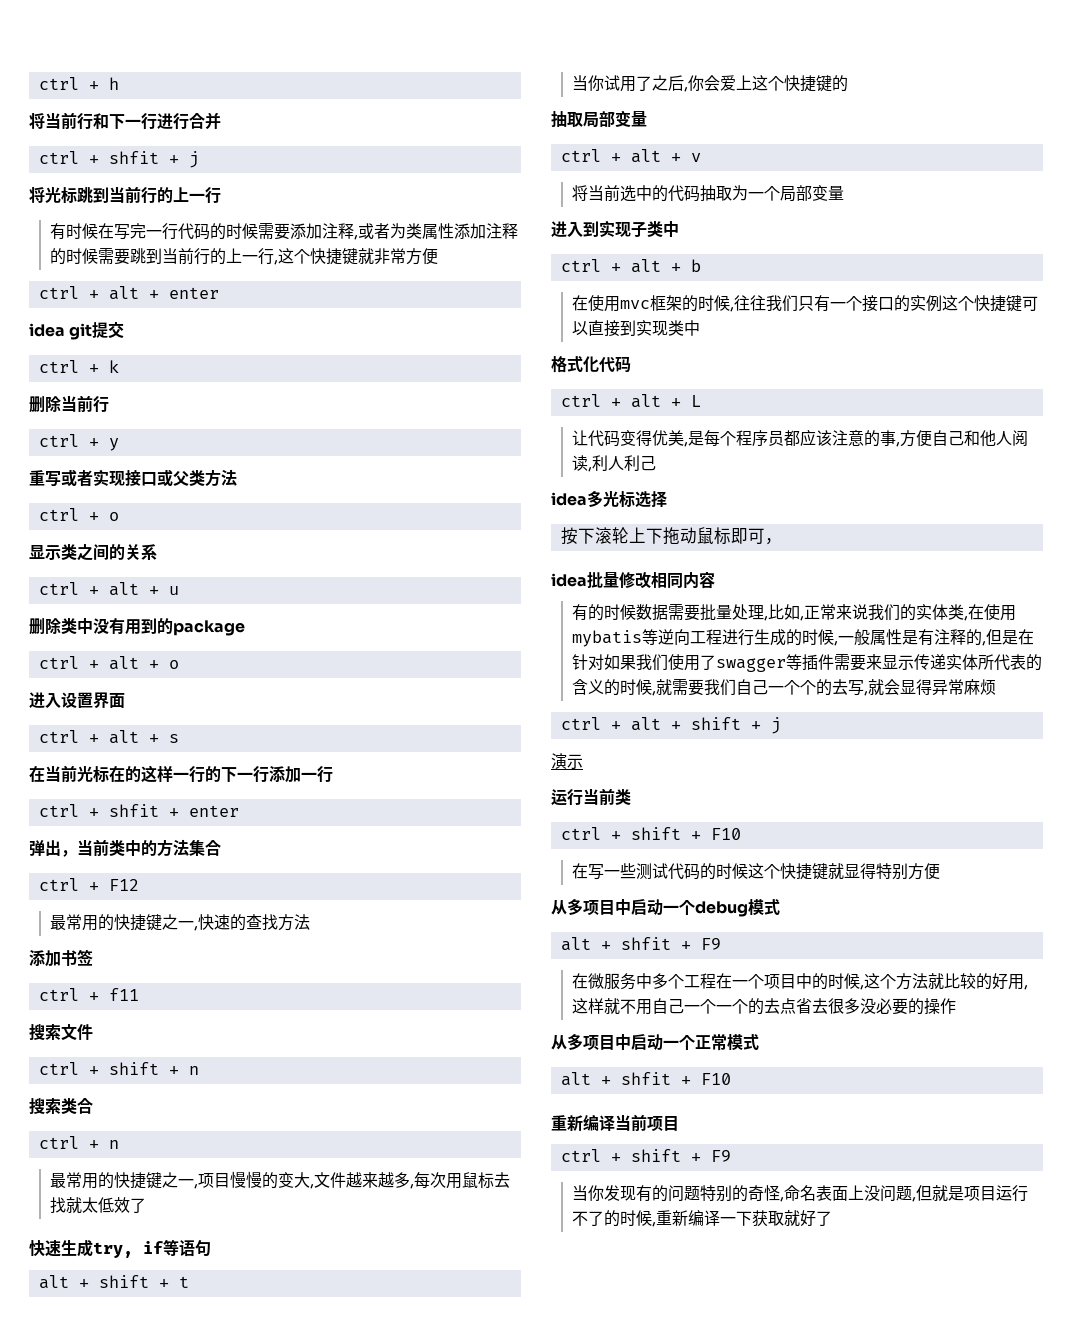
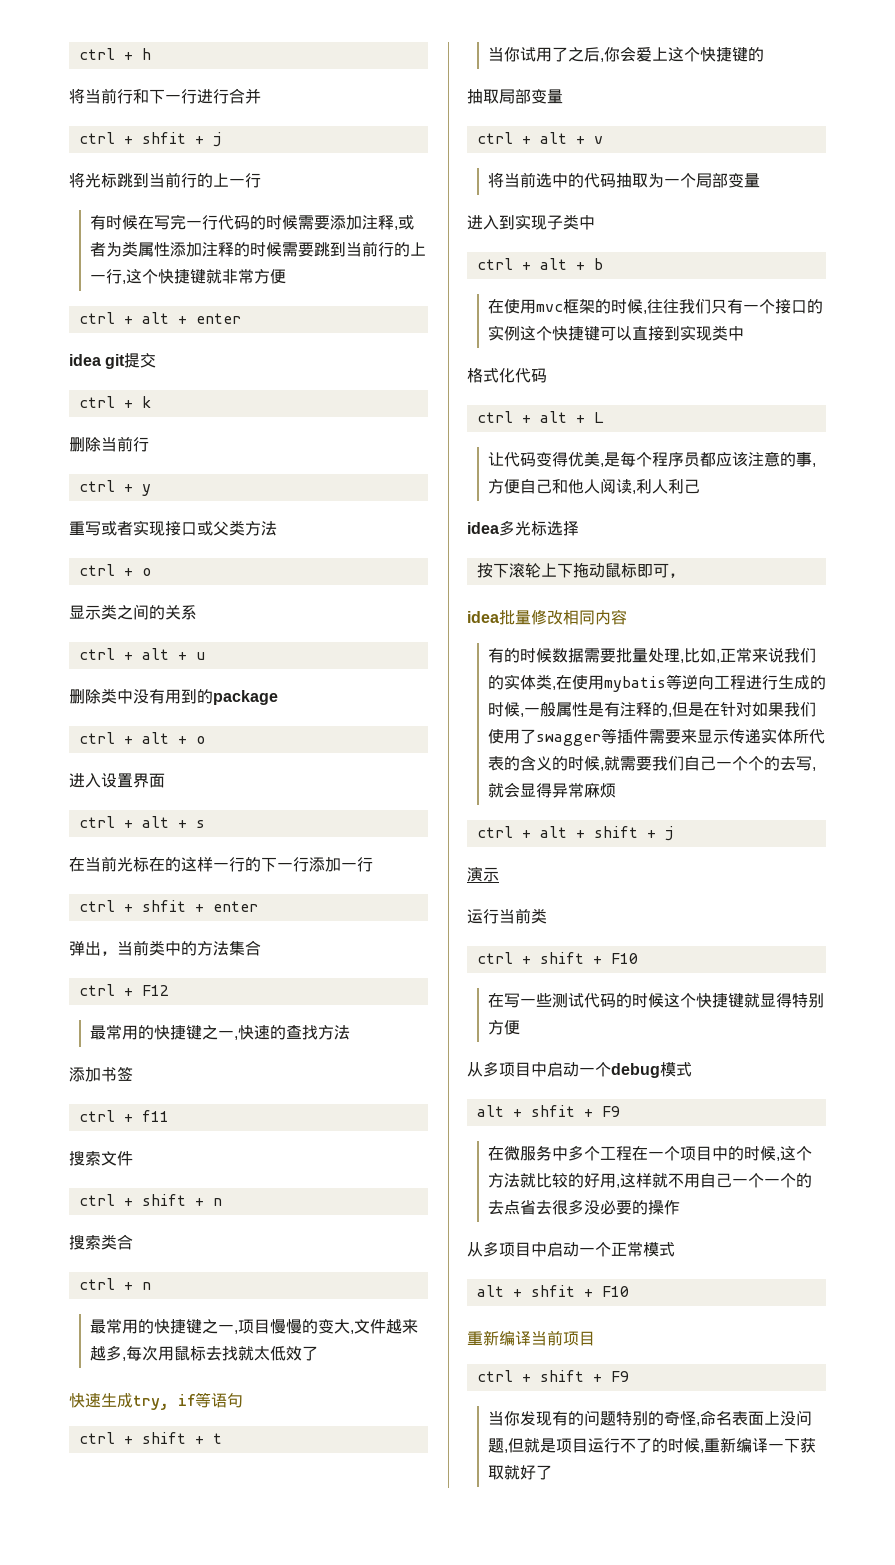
[38,1275,69,1289] alt -> [78,1432,115,1444] ctrl

